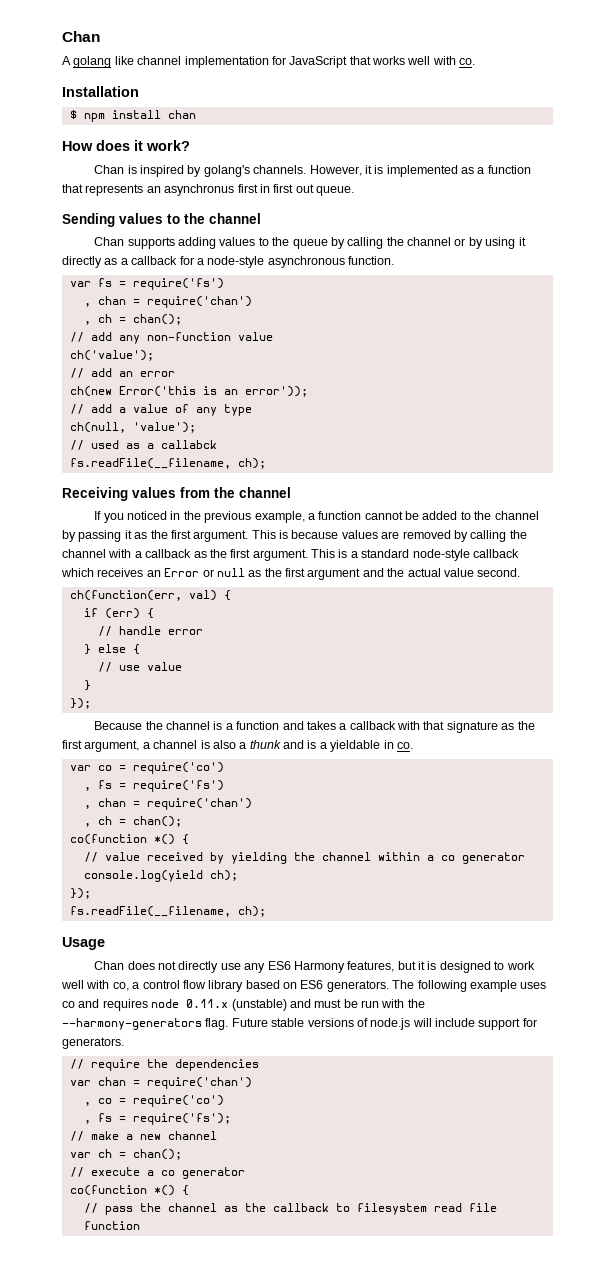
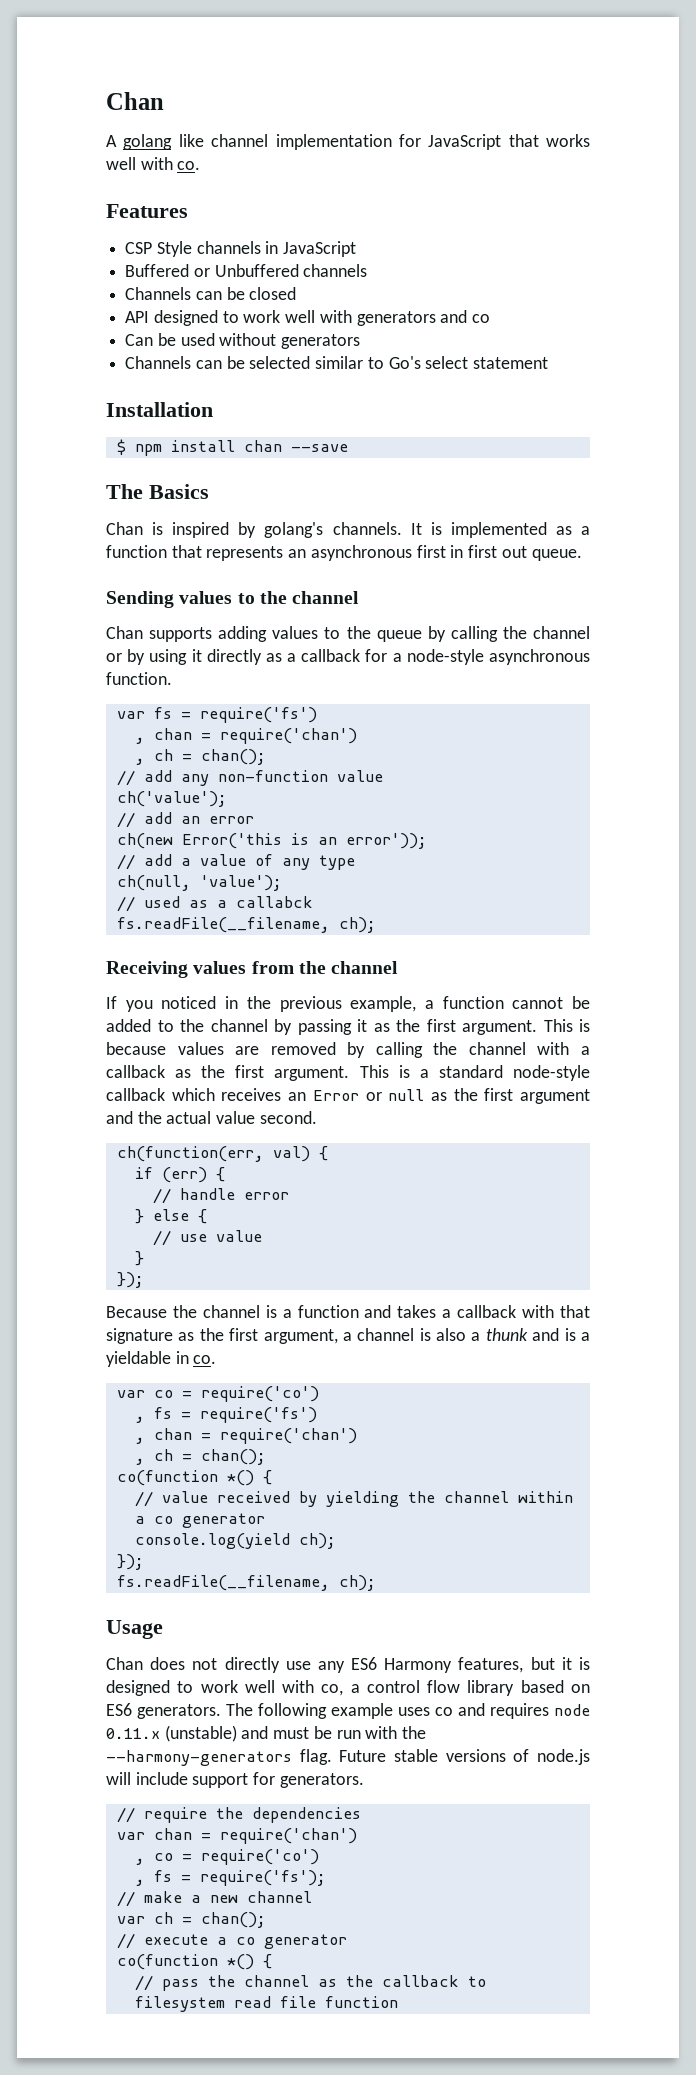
(476, 61) none -> [106,204,188,218] [125,241,357,257] [125,264,368,277] [125,287,297,300] [125,310,491,326] [125,333,361,349] [125,356,549,369] // Features // CSP Style channels in JavaScript // Buffered or Unbuffered channels // Channels can be closed // API designed to work well with generators and co // Can be used without generators // Channels can be selected similar to Go's select statement
[62,140,190,151] // How does it work? -> [290,444,348,452] [106,484,209,499] --save // The Basics
[309,165,372,176] However, it -> [410,523,422,535] It
[164,184,235,196] asynchronus -> [310,545,412,561] asynchronous

